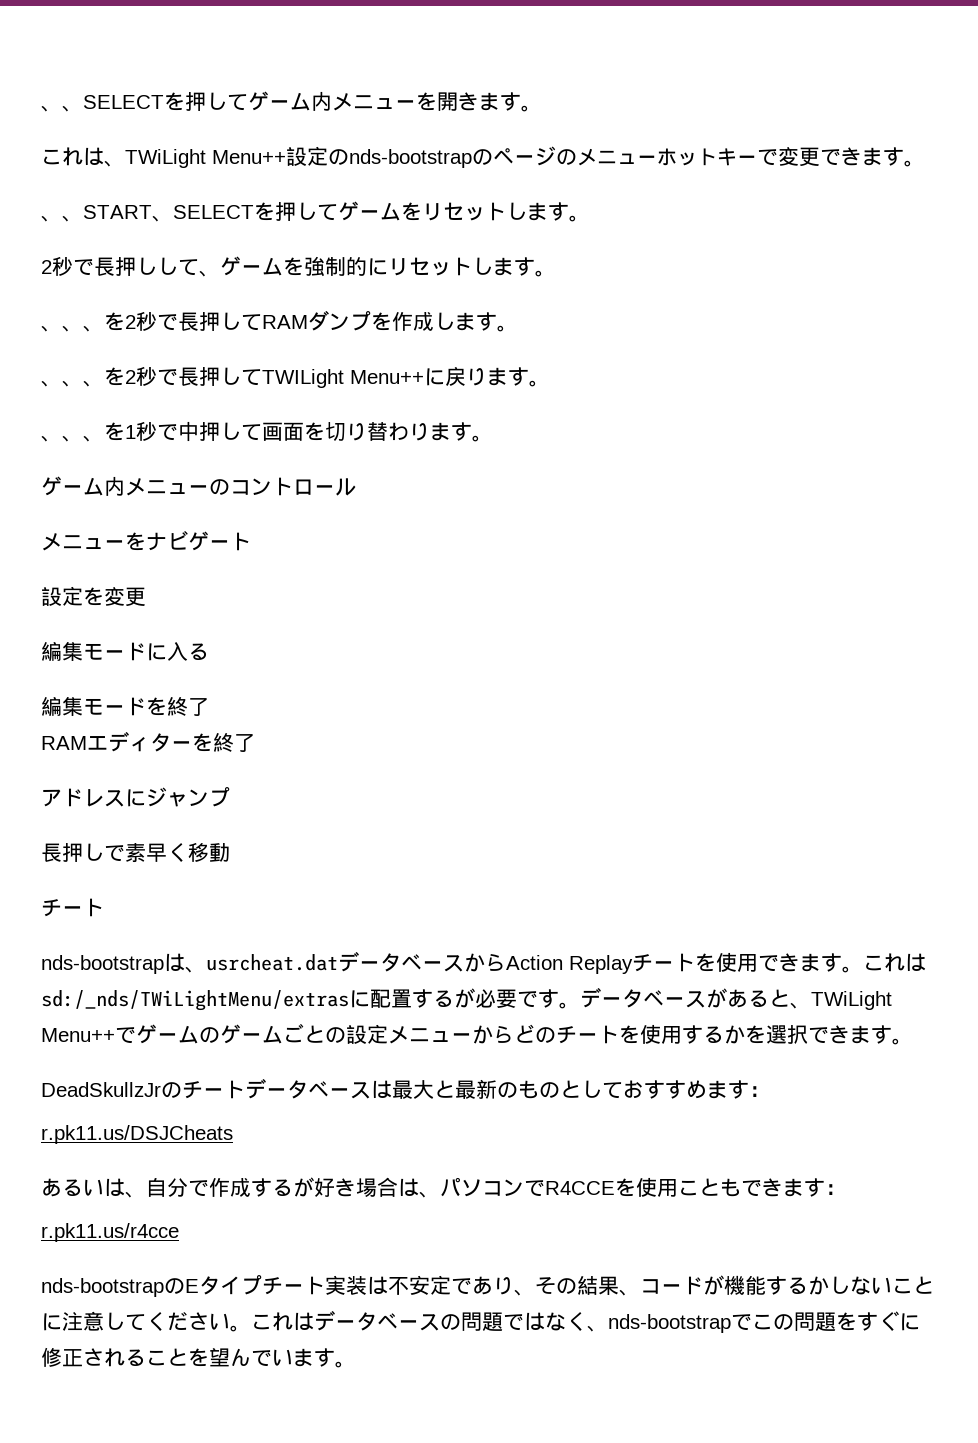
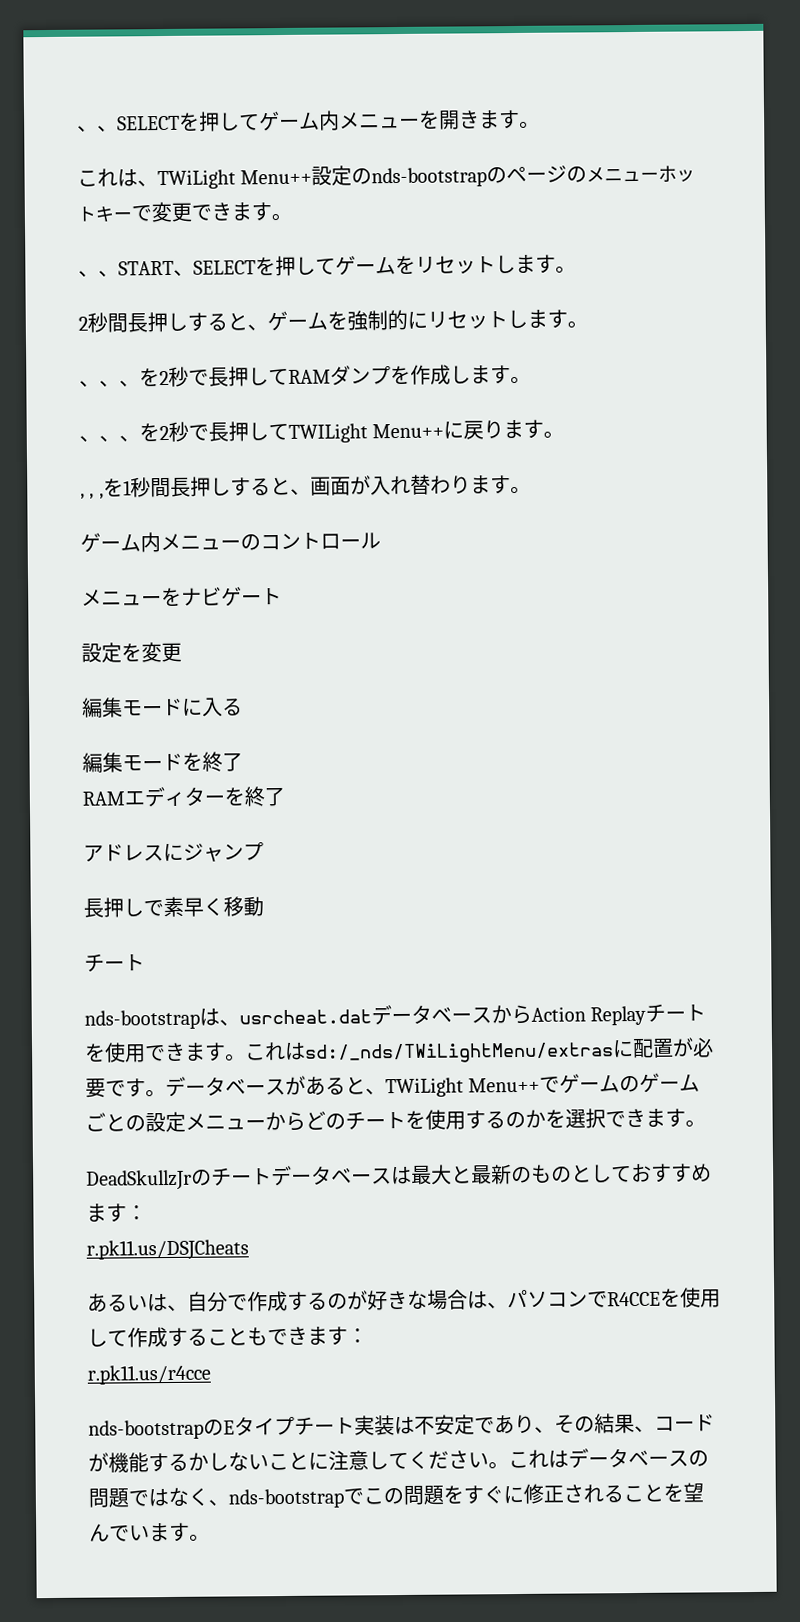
[73,257,199,276] で長押しして -> [107,311,248,333] 間長押しすると
[41,421,367,442] 、、、を1秒で中押して画面を切り -> [80,475,411,500] , , ,を1秒間長押しすると、画面が入れ
[412,989,454,1008] する -> (674, 1048) none
(724, 1034) none -> [505,1111,526,1129] の
[293,1177,356,1197] が好き -> [327,1290,428,1311] のが好きな
(678, 1188) none -> [87,1327,208,1348] して作成する

